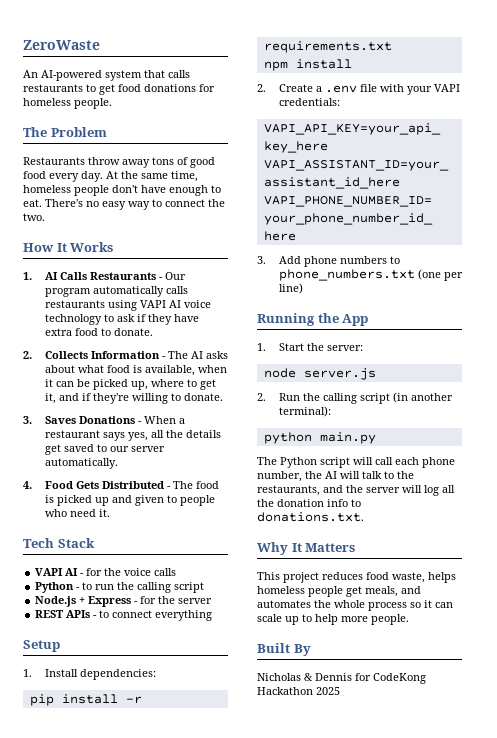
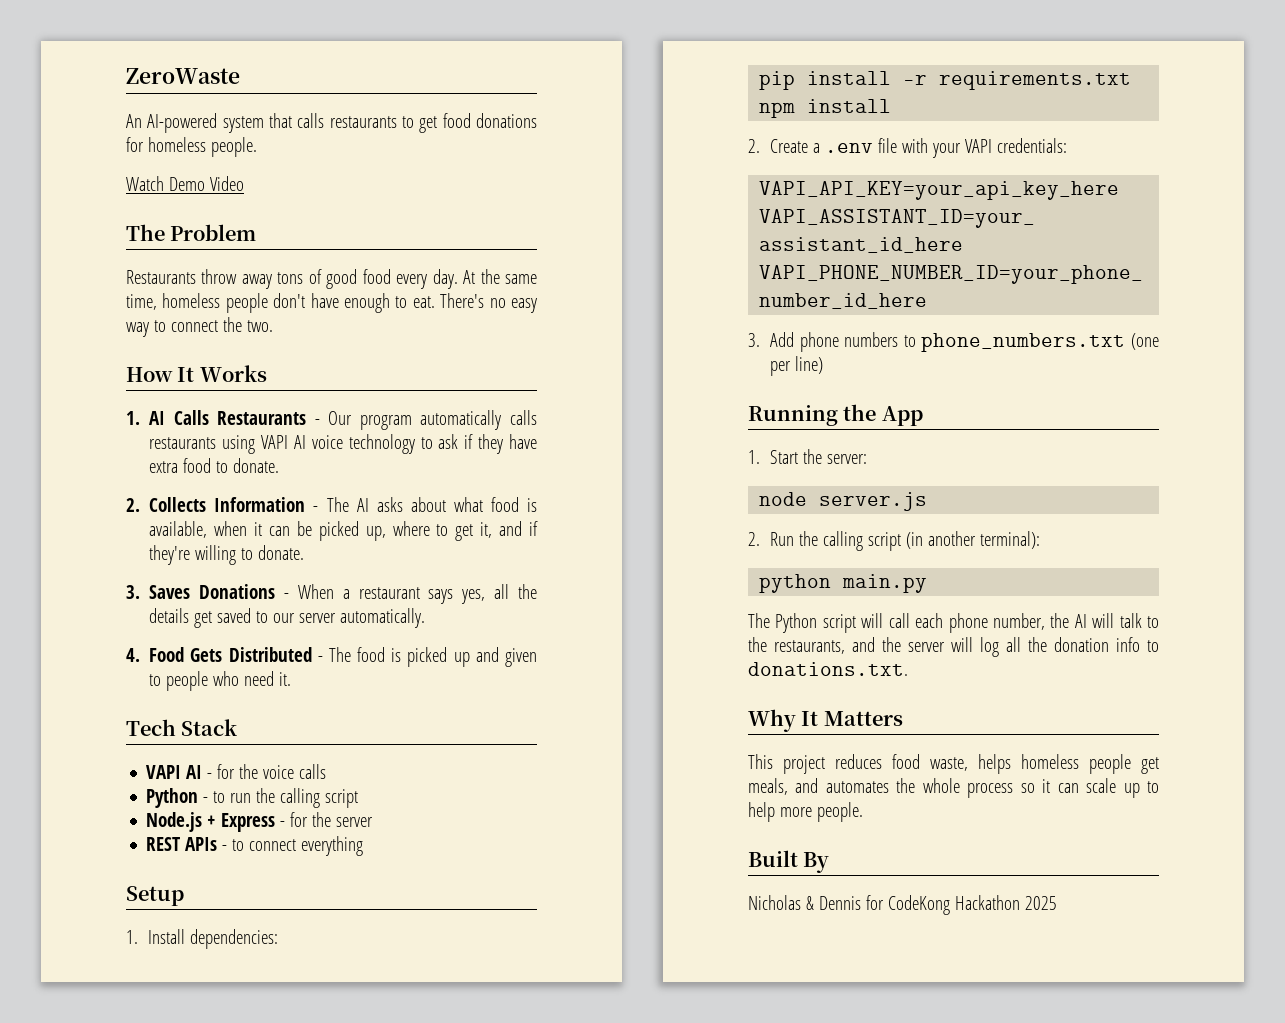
(112, 103) none -> [126,176,244,191] // Watch Demo Video

